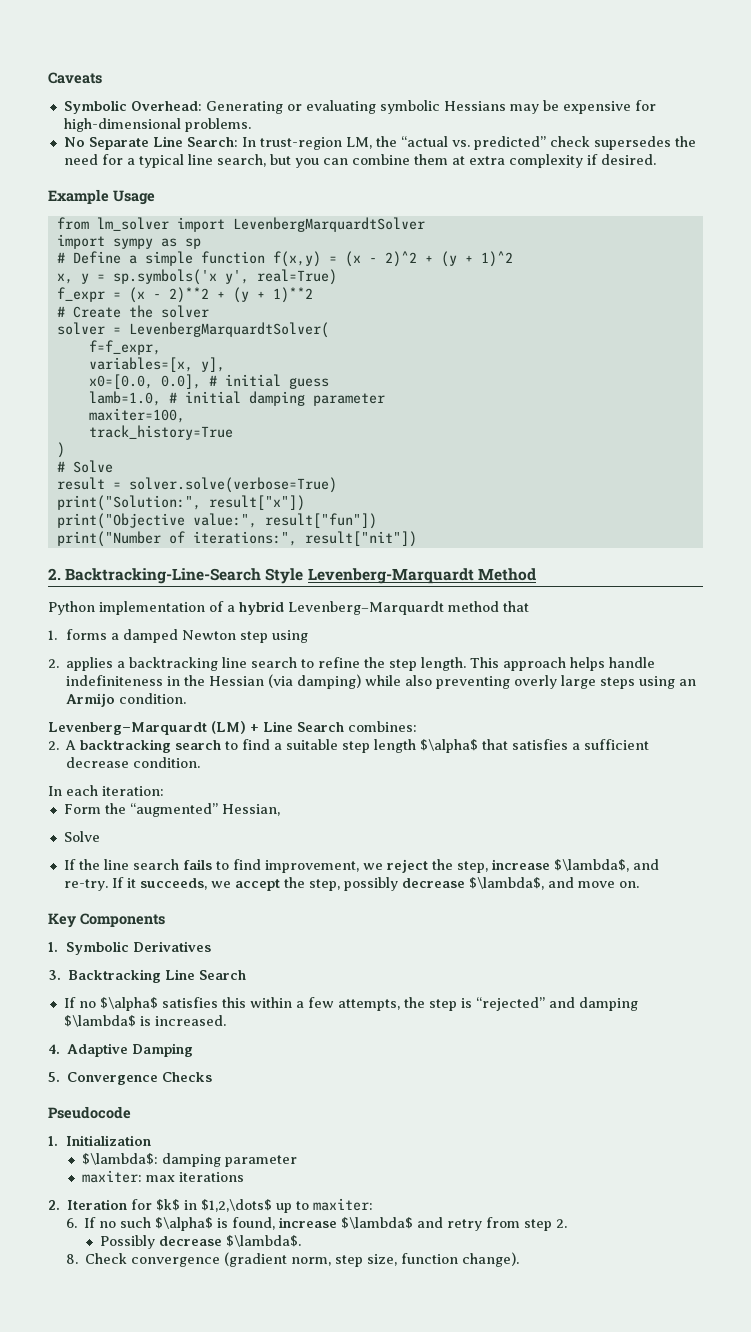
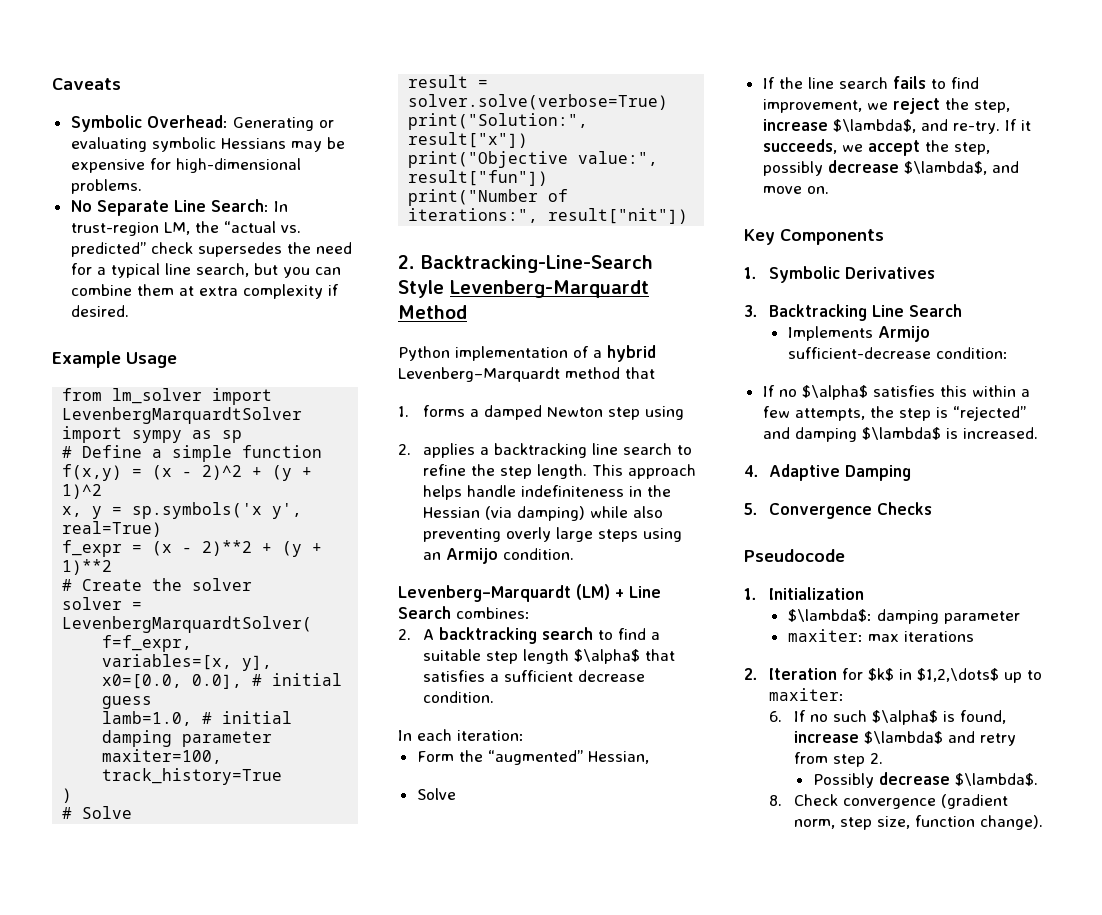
(247, 975) none -> [787,326,930,342] [787,347,1008,359] // Implements Armijo sufficient-decrease condition:

